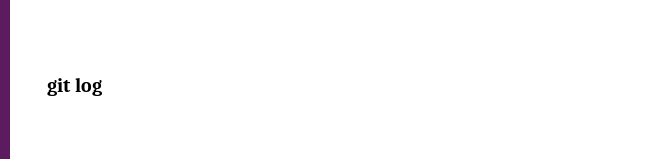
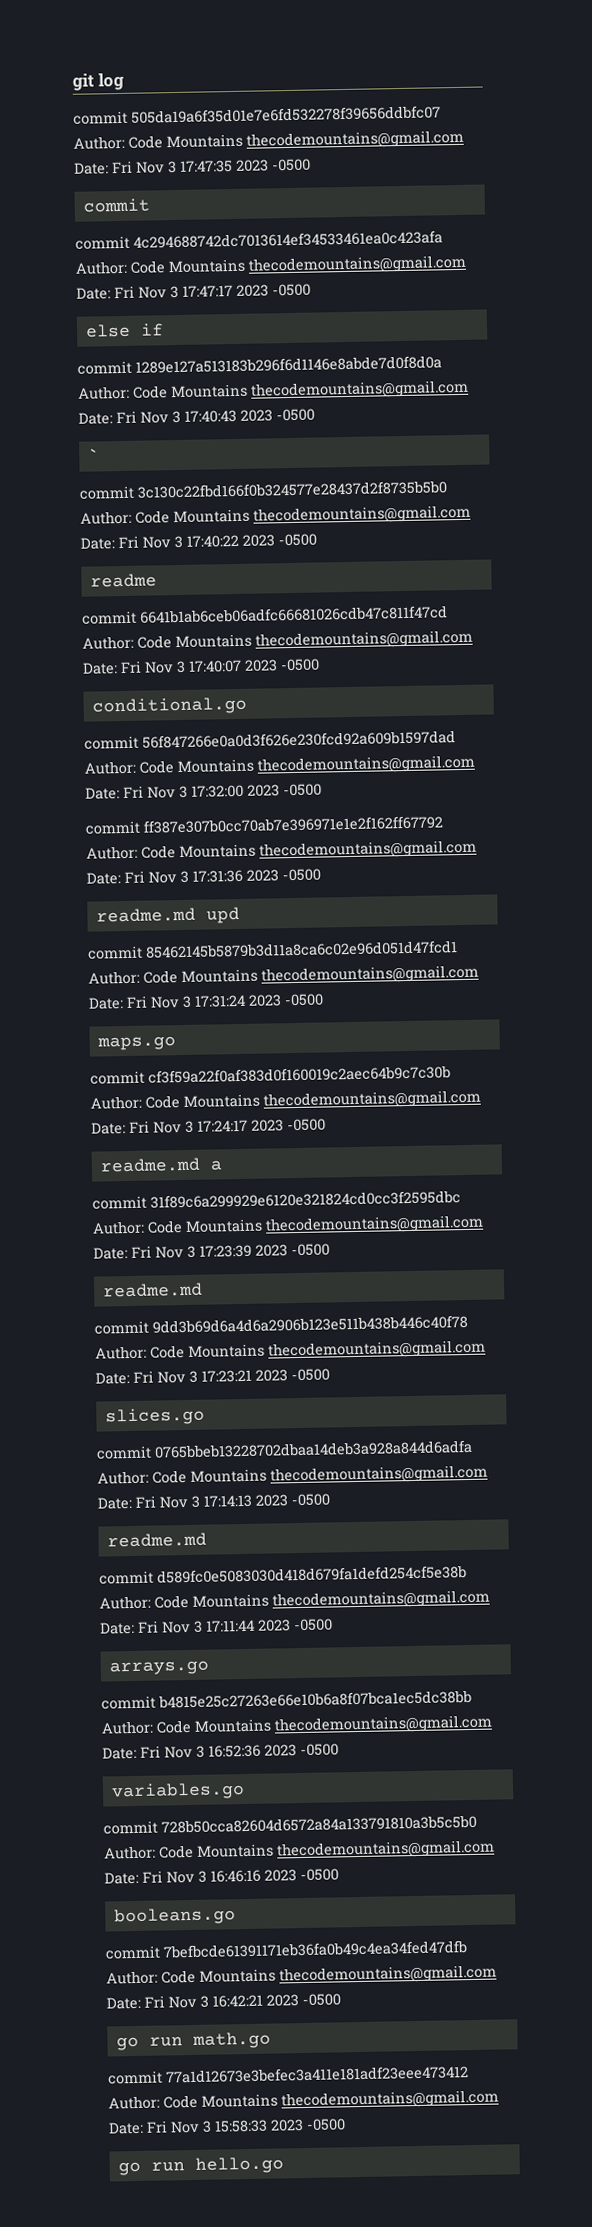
(103, 86) none -> [73,105,441,125] [73,129,464,150] [74,158,311,175] [82,198,150,213] [75,230,443,250] [75,254,467,275] [76,283,311,300] [84,323,164,338] [77,355,442,375] [78,379,469,400] [78,408,315,425] [87,448,100,462] [79,480,447,500] [80,504,471,525] [80,533,317,550] [89,573,157,588] [82,605,448,625] [82,629,473,650] [82,658,320,675] [91,696,247,716] [84,730,456,750] [84,754,475,775] [85,783,322,800] [85,815,443,835] [86,839,477,860] [86,868,321,885] [95,906,240,924] [87,940,458,960] [88,964,479,985] [88,993,324,1010] [96,1036,176,1051] [90,1065,451,1085] [90,1089,481,1110] [91,1118,326,1135] [99,1157,222,1173] [92,1190,461,1210] [92,1214,484,1235] [93,1243,330,1260] [102,1282,203,1298] [94,1314,468,1335] [95,1339,486,1360] [95,1368,330,1385] [104,1407,205,1426] [96,1439,473,1460] [97,1464,488,1485] [97,1493,330,1510] [106,1532,207,1548] [99,1565,467,1585] [99,1589,490,1610] [100,1618,333,1635] [108,1660,209,1676] [101,1689,472,1710] [101,1714,493,1735] [102,1743,339,1760] [110,1782,245,1801] [103,1814,477,1835] [104,1839,495,1860] [104,1868,339,1885] [113,1907,236,1926] [105,1940,467,1960] [106,1964,497,1985] [106,1993,341,2010] [115,2031,271,2051] [108,2065,469,2085] [108,2089,499,2110] [108,2118,346,2135] [117,2156,284,2176] // commit 505da19a6f35d01e7e6fd532278f39656ddbfc07 Author: Code Mountains thecodemountains@gmail.com Date: Fri Nov 3 17:47:35 2023 -0500 // commit // commit 4c294688742dc7013614ef34533461ea0c423afa Author: Code Mountains thecodemountains@gmail.com Date: Fri Nov 3 17:47:17 2023 -0500 // else if // commit 1289e127a513183b296f6d1146e8abde7d0f8d0a Author: Code Mountains thecodemountains@gmail.com Date: Fri Nov 3 17:40:43 2023 -0500 // ` // commit 3c130c22fbd166f0b324577e28437d2f8735b5b0 Author: Code Mountains thecodemountains@gmail.com Date: Fri Nov 3 17:40:22 2023 -0500 // readme // commit 6641b1ab6ceb06adfc66681026cdb47c811f47cd Author: Code Mountains thecodemountains@gmail.com Date: Fri Nov 3 17:40:07 2023 -0500 // conditional.go // commit 56f847266e0a0d3f626e230fcd92a609b1597dad Author: Code Mountains thecodemountains@gmail.com Date: Fri Nov 3 17:32:00 2023 -0500 // commit ff387e307b0cc70ab7e396971e1e2f162ff67792 Author: Code Mountains thecodemountains@gmail.com Date: Fri Nov 3 17:31:36 2023 -0500 // readme.md upd // commit 85462145b5879b3d11a8ca6c02e96d051d47fcd1 Author: Code Mountains thecodemountains@gmail.com Date: Fri Nov 3 17:31:24 2023 -0500 // maps.go // commit cf3f59a22f0af383d0f160019c2aec64b9c7c30b Author: Code Mountains thecodemountains@gmail.com Date: Fri Nov 3 17:24:17 2023 -0500 // readme.md a // commit 31f89c6a299929e6120e321824cd0cc3f2595dbc Author: Code Mountains thecodemountains@gmail.com Date: Fri Nov 3 17:23:39 2023 -0500 // readme.md // commit 9dd3b69d6a4d6a2906b123e511b438b446c40f78 Author: Code Mountains thecodemountains@gmail.com Date: Fri Nov 3 17:23:21 2023 -0500 // slices.go // commit 0765bbeb13228702dbaa14deb3a928a844d6adfa Author: Code Mountains thecodemountains@gmail.com Date: Fri Nov 3 17:14:13 2023 -0500 // readme.md // commit d589fc0e5083030d418d679fa1defd254cf5e38b Author: Code Mountains thecodemountains@gmail.com Date: Fri Nov 3 17:11:44 2023 -0500 // arrays.go // commit b4815e25c27263e66e10b6a8f07bca1ec5dc38bb Author: Code Mountains thecodemountains@gmail.com Date: Fri Nov 3 16:52:36 2023 -0500 // variables.go // commit 728b50cca82604d6572a84a133791810a3b5c5b0 Author: Code Mountains thecodemountains@gmail.com Date: Fri Nov 3 16:46:16 2023 -0500 // booleans.go // commit 7befbcde61391171eb36fa0b49c4ea34fed47dfb Author: Code Mountains thecodemountains@gmail.com Date: Fri Nov 3 16:42:21 2023 -0500 // go run math.go // commit 77a1d12673e3befec3a411e181adf23eee473412 Author: Code Mountains thecodemountains@gmail.com Date: Fri Nov 3 15:58:33 2023 -0500 // go run hello.go

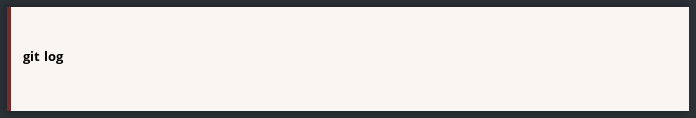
[73,105,441,125] [73,129,464,150] [74,158,311,175] [82,198,150,213] [75,230,443,250] [75,254,467,275] [76,283,311,300] [84,323,164,338] [77,355,442,375] [78,379,469,400] [78,408,315,425] [87,448,100,462] [79,480,447,500] [80,504,471,525] [80,533,317,550] [89,573,157,588] [82,605,448,625] [82,629,473,650] [82,658,320,675] [91,696,247,716] [84,730,456,750] [84,754,475,775] [85,783,322,800] [85,815,443,835] [86,839,477,860] [86,868,321,885] [95,906,240,924] [87,940,458,960] [88,964,479,985] [88,993,324,1010] [96,1036,176,1051] [90,1065,451,1085] [90,1089,481,1110] [91,1118,326,1135] [99,1157,222,1173] [92,1190,461,1210] [92,1214,484,1235] [93,1243,330,1260] [102,1282,203,1298] [94,1314,468,1335] [95,1339,486,1360] [95,1368,330,1385] [104,1407,205,1426] [96,1439,473,1460] [97,1464,488,1485] [97,1493,330,1510] [106,1532,207,1548] [99,1565,467,1585] [99,1589,490,1610] [100,1618,333,1635] [108,1660,209,1676] [101,1689,472,1710] [101,1714,493,1735] [102,1743,339,1760] [110,1782,245,1801] [103,1814,477,1835] [104,1839,495,1860] [104,1868,339,1885] [113,1907,236,1926] [105,1940,467,1960] [106,1964,497,1985] [106,1993,341,2010] [115,2031,271,2051] [108,2065,469,2085] [108,2089,499,2110] [108,2118,346,2135] [117,2156,284,2176] // commit 505da19a6f35d01e7e6fd532278f39656ddbfc07 Author: Code Mountains thecodemountains@gmail.com Date: Fri Nov 3 17:47:35 2023 -0500 // commit // commit 4c294688742dc7013614ef34533461ea0c423afa Author: Code Mountains thecodemountains@gmail.com Date: Fri Nov 3 17:47:17 2023 -0500 // else if // commit 1289e127a513183b296f6d1146e8abde7d0f8d0a Author: Code Mountains thecodemountains@gmail.com Date: Fri Nov 3 17:40:43 2023 -0500 // ` // commit 3c130c22fbd166f0b324577e28437d2f8735b5b0 Author: Code Mountains thecodemountains@gmail.com Date: Fri Nov 3 17:40:22 2023 -0500 // readme // commit 6641b1ab6ceb06adfc66681026cdb47c811f47cd Author: Code Mountains thecodemountains@gmail.com Date: Fri Nov 3 17:40:07 2023 -0500 // conditional.go // commit 56f847266e0a0d3f626e230fcd92a609b1597dad Author: Code Mountains thecodemountains@gmail.com Date: Fri Nov 3 17:32:00 2023 -0500 // commit ff387e307b0cc70ab7e396971e1e2f162ff67792 Author: Code Mountains thecodemountains@gmail.com Date: Fri Nov 3 17:31:36 2023 -0500 // readme.md upd // commit 85462145b5879b3d11a8ca6c02e96d051d47fcd1 Author: Code Mountains thecodemountains@gmail.com Date: Fri Nov 3 17:31:24 2023 -0500 // maps.go // commit cf3f59a22f0af383d0f160019c2aec64b9c7c30b Author: Code Mountains thecodemountains@gmail.com Date: Fri Nov 3 17:24:17 2023 -0500 // readme.md a // commit 31f89c6a299929e6120e321824cd0cc3f2595dbc Author: Code Mountains thecodemountains@gmail.com Date: Fri Nov 3 17:23:39 2023 -0500 // readme.md // commit 9dd3b69d6a4d6a2906b123e511b438b446c40f78 Author: Code Mountains thecodemountains@gmail.com Date: Fri Nov 3 17:23:21 2023 -0500 // slices.go // commit 0765bbeb13228702dbaa14deb3a928a844d6adfa Author: Code Mountains thecodemountains@gmail.com Date: Fri Nov 3 17:14:13 2023 -0500 // readme.md // commit d589fc0e5083030d418d679fa1defd254cf5e38b Author: Code Mountains thecodemountains@gmail.com Date: Fri Nov 3 17:11:44 2023 -0500 // arrays.go // commit b4815e25c27263e66e10b6a8f07bca1ec5dc38bb Author: Code Mountains thecodemountains@gmail.com Date: Fri Nov 3 16:52:36 2023 -0500 // variables.go // commit 728b50cca82604d6572a84a133791810a3b5c5b0 Author: Code Mountains thecodemountains@gmail.com Date: Fri Nov 3 16:46:16 2023 -0500 // booleans.go // commit 7befbcde61391171eb36fa0b49c4ea34fed47dfb Author: Code Mountains thecodemountains@gmail.com Date: Fri Nov 3 16:42:21 2023 -0500 // go run math.go // commit 77a1d12673e3befec3a411e181adf23eee473412 Author: Code Mountains thecodemountains@gmail.com Date: Fri Nov 3 15:58:33 2023 -0500 // go run hello.go -> (64, 57) none

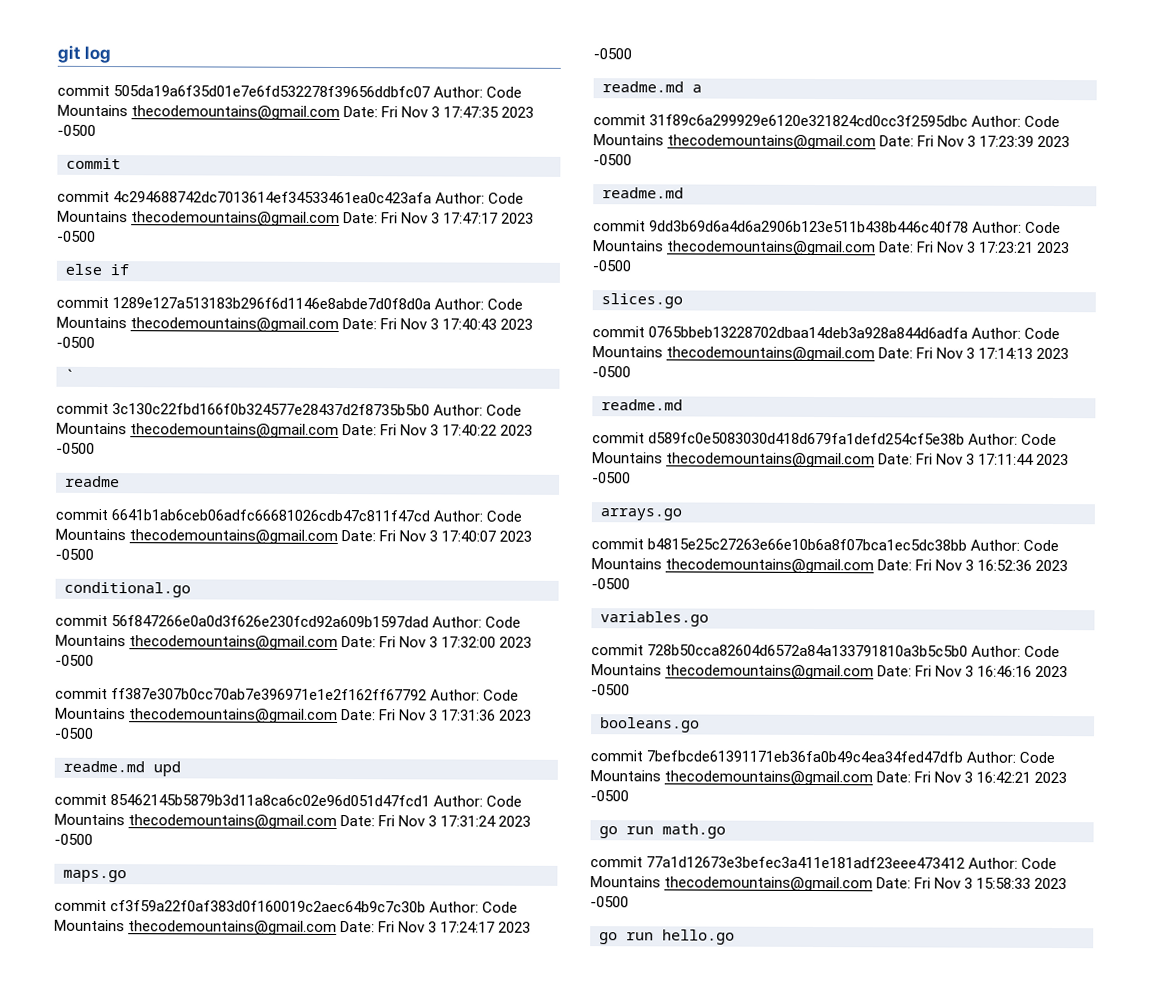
(64, 57) none -> [57,84,523,98] [57,104,535,121] [57,124,96,136] [66,157,121,170] [57,190,525,204] [57,210,535,227] [57,230,96,242] [65,263,129,276] [56,296,524,310] [56,316,534,333] [56,336,95,348] [65,368,75,381] [56,402,523,416] [56,422,534,439] [56,442,95,454] [65,475,120,488] [55,508,523,522] [55,528,533,545] [55,548,94,560] [64,581,191,598] [55,614,522,628] [55,634,533,651] [55,654,94,666] [55,687,520,701] [55,707,533,724] [54,727,94,739] [63,760,181,777] [54,793,523,807] [54,813,532,830] [54,833,93,845] [63,869,127,883] [54,899,519,913] [54,919,532,936] [593,48,632,60] [602,81,702,93] [593,114,1061,128] [593,134,1071,150] [593,154,632,166] [602,187,684,199] [593,220,1062,234] [593,240,1071,256] [592,260,631,272] [601,293,683,309] [592,326,1061,340] [592,346,1070,362] [592,366,631,378] [601,399,683,411] [592,432,1058,446] [592,452,1070,468] [592,472,631,484] [600,508,682,521] [591,538,1060,552] [591,558,1069,574] [591,578,630,590] [600,611,709,627] [591,644,1061,658] [591,664,1069,680] [591,684,630,696] [600,717,700,733] [590,750,1056,764] [590,770,1068,786] [590,790,629,802] [599,823,726,839] [590,856,1058,870] [590,876,1068,892] [590,896,629,908] [599,929,735,945] // commit 505da19a6f35d01e7e6fd532278f39656ddbfc07 Author: Code Mountains thecodemountains@gmail.com Date: Fri Nov 3 17:47:35 2023 -0500 // commit // commit 4c294688742dc7013614ef34533461ea0c423afa Author: Code Mountains thecodemountains@gmail.com Date: Fri Nov 3 17:47:17 2023 -0500 // else if // commit 1289e127a513183b296f6d1146e8abde7d0f8d0a Author: Code Mountains thecodemountains@gmail.com Date: Fri Nov 3 17:40:43 2023 -0500 // ` // commit 3c130c22fbd166f0b324577e28437d2f8735b5b0 Author: Code Mountains thecodemountains@gmail.com Date: Fri Nov 3 17:40:22 2023 -0500 // readme // commit 6641b1ab6ceb06adfc66681026cdb47c811f47cd Author: Code Mountains thecodemountains@gmail.com Date: Fri Nov 3 17:40:07 2023 -0500 // conditional.go // commit 56f847266e0a0d3f626e230fcd92a609b1597dad Author: Code Mountains thecodemountains@gmail.com Date: Fri Nov 3 17:32:00 2023 -0500 // commit ff387e307b0cc70ab7e396971e1e2f162ff67792 Author: Code Mountains thecodemountains@gmail.com Date: Fri Nov 3 17:31:36 2023 -0500 // readme.md upd // commit 85462145b5879b3d11a8ca6c02e96d051d47fcd1 Author: Code Mountains thecodemountains@gmail.com Date: Fri Nov 3 17:31:24 2023 -0500 // maps.go // commit cf3f59a22f0af383d0f160019c2aec64b9c7c30b Author: Code Mountains thecodemountains@gmail.com Date: Fri Nov 3 17:24:17 2023 -0500 // readme.md a // commit 31f89c6a299929e6120e321824cd0cc3f2595dbc Author: Code Mountains thecodemountains@gmail.com Date: Fri Nov 3 17:23:39 2023 -0500 // readme.md // commit 9dd3b69d6a4d6a2906b123e511b438b446c40f78 Author: Code Mountains thecodemountains@gmail.com Date: Fri Nov 3 17:23:21 2023 -0500 // slices.go // commit 0765bbeb13228702dbaa14deb3a928a844d6adfa Author: Code Mountains thecodemountains@gmail.com Date: Fri Nov 3 17:14:13 2023 -0500 // readme.md // commit d589fc0e5083030d418d679fa1defd254cf5e38b Author: Code Mountains thecodemountains@gmail.com Date: Fri Nov 3 17:11:44 2023 -0500 // arrays.go // commit b4815e25c27263e66e10b6a8f07bca1ec5dc38bb Author: Code Mountains thecodemountains@gmail.com Date: Fri Nov 3 16:52:36 2023 -0500 // variables.go // commit 728b50cca82604d6572a84a133791810a3b5c5b0 Author: Code Mountains thecodemountains@gmail.com Date: Fri Nov 3 16:46:16 2023 -0500 // booleans.go // commit 7befbcde61391171eb36fa0b49c4ea34fed47dfb Author: Code Mountains thecodemountains@gmail.com Date: Fri Nov 3 16:42:21 2023 -0500 // go run math.go // commit 77a1d12673e3befec3a411e181adf23eee473412 Author: Code Mountains thecodemountains@gmail.com Date: Fri Nov 3 15:58:33 2023 -0500 // go run hello.go

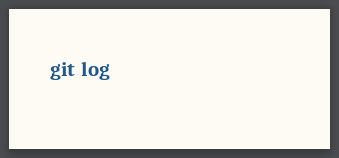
[57,84,523,98] [57,104,535,121] [57,124,96,136] [66,157,121,170] [57,190,525,204] [57,210,535,227] [57,230,96,242] [65,263,129,276] [56,296,524,310] [56,316,534,333] [56,336,95,348] [65,368,75,381] [56,402,523,416] [56,422,534,439] [56,442,95,454] [65,475,120,488] [55,508,523,522] [55,528,533,545] [55,548,94,560] [64,581,191,598] [55,614,522,628] [55,634,533,651] [55,654,94,666] [55,687,520,701] [55,707,533,724] [54,727,94,739] [63,760,181,777] [54,793,523,807] [54,813,532,830] [54,833,93,845] [63,869,127,883] [54,899,519,913] [54,919,532,936] [593,48,632,60] [602,81,702,93] [593,114,1061,128] [593,134,1071,150] [593,154,632,166] [602,187,684,199] [593,220,1062,234] [593,240,1071,256] [592,260,631,272] [601,293,683,309] [592,326,1061,340] [592,346,1070,362] [592,366,631,378] [601,399,683,411] [592,432,1058,446] [592,452,1070,468] [592,472,631,484] [600,508,682,521] [591,538,1060,552] [591,558,1069,574] [591,578,630,590] [600,611,709,627] [591,644,1061,658] [591,664,1069,680] [591,684,630,696] [600,717,700,733] [590,750,1056,764] [590,770,1068,786] [590,790,629,802] [599,823,726,839] [590,856,1058,870] [590,876,1068,892] [590,896,629,908] [599,929,735,945] // commit 505da19a6f35d01e7e6fd532278f39656ddbfc07 Author: Code Mountains thecodemountains@gmail.com Date: Fri Nov 3 17:47:35 2023 -0500 // commit // commit 4c294688742dc7013614ef34533461ea0c423afa Author: Code Mountains thecodemountains@gmail.com Date: Fri Nov 3 17:47:17 2023 -0500 // else if // commit 1289e127a513183b296f6d1146e8abde7d0f8d0a Author: Code Mountains thecodemountains@gmail.com Date: Fri Nov 3 17:40:43 2023 -0500 // ` // commit 3c130c22fbd166f0b324577e28437d2f8735b5b0 Author: Code Mountains thecodemountains@gmail.com Date: Fri Nov 3 17:40:22 2023 -0500 // readme // commit 6641b1ab6ceb06adfc66681026cdb47c811f47cd Author: Code Mountains thecodemountains@gmail.com Date: Fri Nov 3 17:40:07 2023 -0500 // conditional.go // commit 56f847266e0a0d3f626e230fcd92a609b1597dad Author: Code Mountains thecodemountains@gmail.com Date: Fri Nov 3 17:32:00 2023 -0500 // commit ff387e307b0cc70ab7e396971e1e2f162ff67792 Author: Code Mountains thecodemountains@gmail.com Date: Fri Nov 3 17:31:36 2023 -0500 // readme.md upd // commit 85462145b5879b3d11a8ca6c02e96d051d47fcd1 Author: Code Mountains thecodemountains@gmail.com Date: Fri Nov 3 17:31:24 2023 -0500 // maps.go // commit cf3f59a22f0af383d0f160019c2aec64b9c7c30b Author: Code Mountains thecodemountains@gmail.com Date: Fri Nov 3 17:24:17 2023 -0500 // readme.md a // commit 31f89c6a299929e6120e321824cd0cc3f2595dbc Author: Code Mountains thecodemountains@gmail.com Date: Fri Nov 3 17:23:39 2023 -0500 // readme.md // commit 9dd3b69d6a4d6a2906b123e511b438b446c40f78 Author: Code Mountains thecodemountains@gmail.com Date: Fri Nov 3 17:23:21 2023 -0500 // slices.go // commit 0765bbeb13228702dbaa14deb3a928a844d6adfa Author: Code Mountains thecodemountains@gmail.com Date: Fri Nov 3 17:14:13 2023 -0500 // readme.md // commit d589fc0e5083030d418d679fa1defd254cf5e38b Author: Code Mountains thecodemountains@gmail.com Date: Fri Nov 3 17:11:44 2023 -0500 // arrays.go // commit b4815e25c27263e66e10b6a8f07bca1ec5dc38bb Author: Code Mountains thecodemountains@gmail.com Date: Fri Nov 3 16:52:36 2023 -0500 // variables.go // commit 728b50cca82604d6572a84a133791810a3b5c5b0 Author: Code Mountains thecodemountains@gmail.com Date: Fri Nov 3 16:46:16 2023 -0500 // booleans.go // commit 7befbcde61391171eb36fa0b49c4ea34fed47dfb Author: Code Mountains thecodemountains@gmail.com Date: Fri Nov 3 16:42:21 2023 -0500 // go run math.go // commit 77a1d12673e3befec3a411e181adf23eee473412 Author: Code Mountains thecodemountains@gmail.com Date: Fri Nov 3 15:58:33 2023 -0500 // go run hello.go -> (110, 70) none

